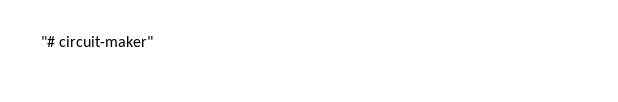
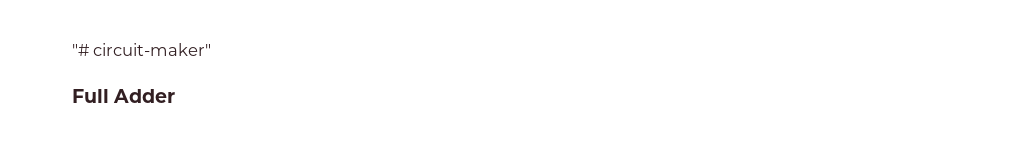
(154, 41) none -> [72,89,176,103] // Full Adder

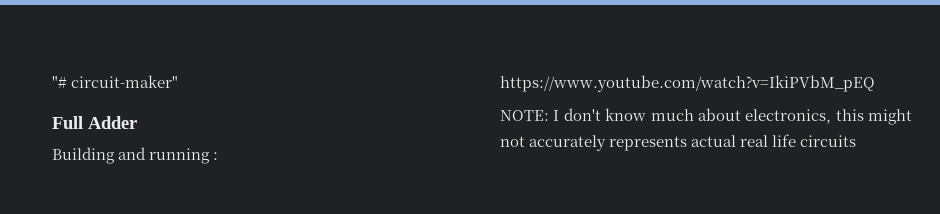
(176, 96) none -> [52,147,219,164] [500,75,875,92] [500,108,912,125] [500,134,857,151] // Building and running : https://www.youtube.com/watch?v=IkiPVbM_pEQ // NOTE: I don't know much about electronics, this might not accurately represents actual real life circuits

